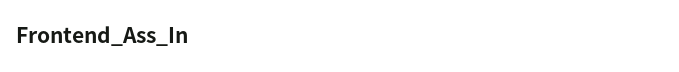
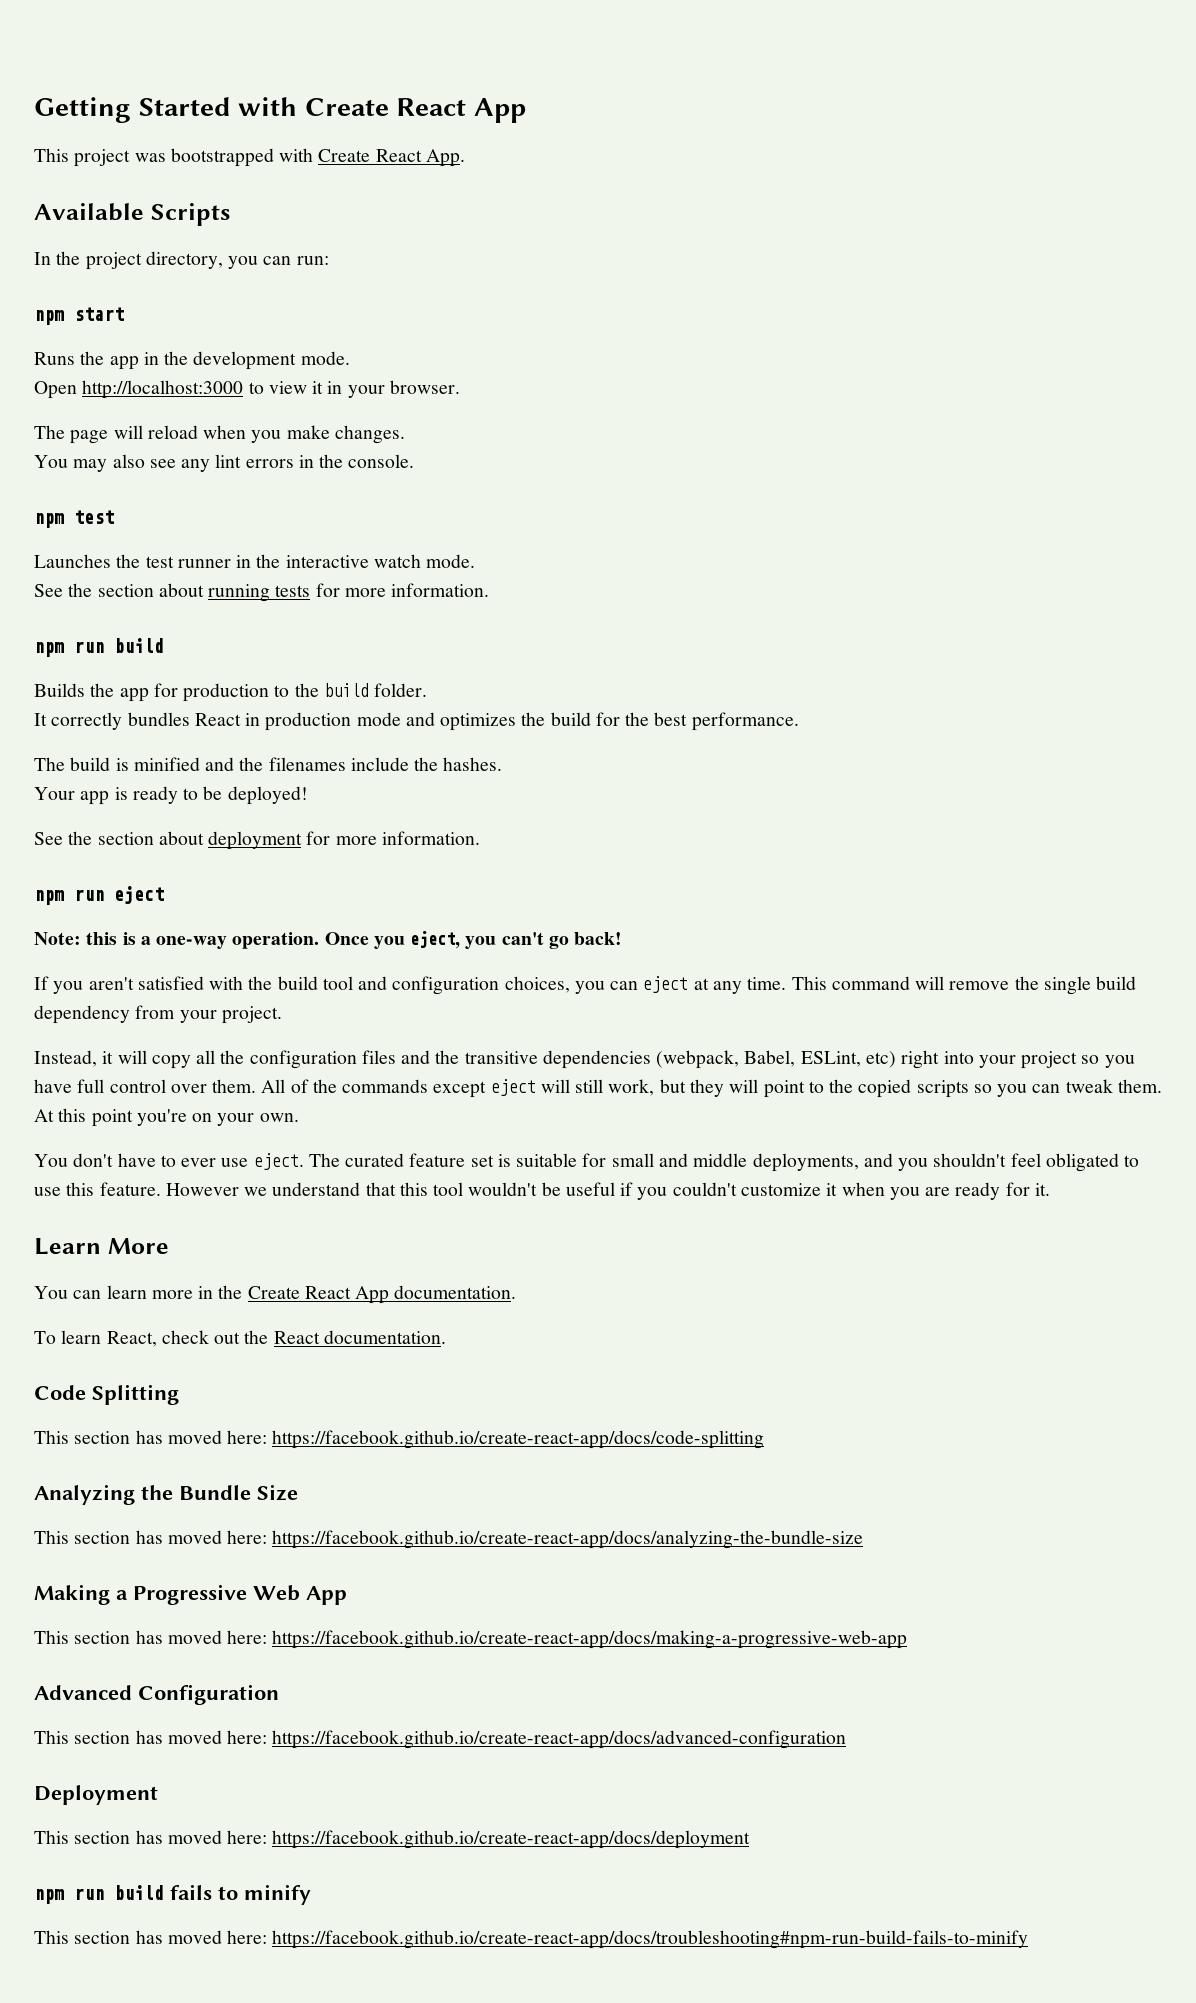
[16,26,188,46] Frontend_Ass_In -> [34,97,526,123] [34,148,465,167] [34,203,230,226] [34,251,329,270] [34,307,124,325] [34,351,350,370] [34,380,460,399] [34,425,405,444] [34,454,415,472] [34,510,114,528] [34,554,476,568] [34,583,490,602] [34,638,164,657] [34,683,428,702] [34,712,799,731] [34,757,503,771] [34,786,308,805] [34,831,480,850] [34,886,164,905] [34,931,623,949] [34,976,1137,995] [34,1005,282,1024] [34,1050,1135,1069] [34,1079,1162,1098] [34,1108,299,1127] [34,1153,1140,1172] [34,1182,1050,1200] [34,1238,169,1255] [34,1285,517,1304] [34,1330,446,1347] [34,1384,179,1405] [34,1430,765,1449] [34,1484,298,1505] [34,1530,864,1549] [34,1584,347,1605] [34,1630,908,1649] [34,1684,279,1705] [34,1730,847,1749] [34,1785,158,1805] [34,1830,751,1849] [34,1884,311,1905] [34,1930,1029,1949] Getting Started with Create React App // This project was bootstrapped with Create React App. // Available Scripts // In the project directory, you can run: // npm start // Runs the app in the development mode. // Open http://localhost:3000 to view it in your browser. // The page will reload when you make changes. // You may also see any lint errors in the console. // npm test // Launches the test runner in the interactive watch mode. // See the section about running tests for more information. // npm run build // Builds the app for production to the build folder. // It correctly bundles React in production mode and optimizes the build for the best performance. // The build is minified and the filenames include the hashes. // Your app is ready to be deployed! // See the section about deployment for more information. // npm run eject // Note: this is a one-way operation. Once you eject, you can't go back! // If you aren't satisfied with the build tool and configuration choices, you can eject at any time. This command will remove the single build dependency from your project. // Instead, it will copy all the configuration files and the transitive dependencies (webpack, Babel, ESLint, etc) right into your project so you have full control over them. All of the commands except eject will still work, but they will point to the copied scripts so you can tweak them. At this point you're on your own. // You don't have to ever use eject. The curated feature set is suitable for small and middle deployments, and you shouldn't feel obligated to use this feature. However we understand that this tool wouldn't be useful if you couldn't customize it when you are ready for it. // Learn More // You can learn more in the Create React App documentation. // To learn React, check out the React documentation. // Code Splitting // This section has moved here: https://facebook.github.io/create-react-app/docs/code-splitting // Analyzing the Bundle Size // This section has moved here: https://facebook.github.io/create-react-app/docs/analyzing-the-bundle-size // Making a Progressive Web App // This section has moved here: https://facebook.github.io/create-react-app/docs/making-a-progressive-web-app // Advanced Configuration // This section has moved here: https://facebook.github.io/create-react-app/docs/advanced-configuration // Deployment // This section has moved here: https://facebook.github.io/create-react-app/docs/deployment // npm run build fails to minify // This section has moved here: https://facebook.github.io/create-react-app/docs/troubleshooting#npm-run-build-fails-to-minify

